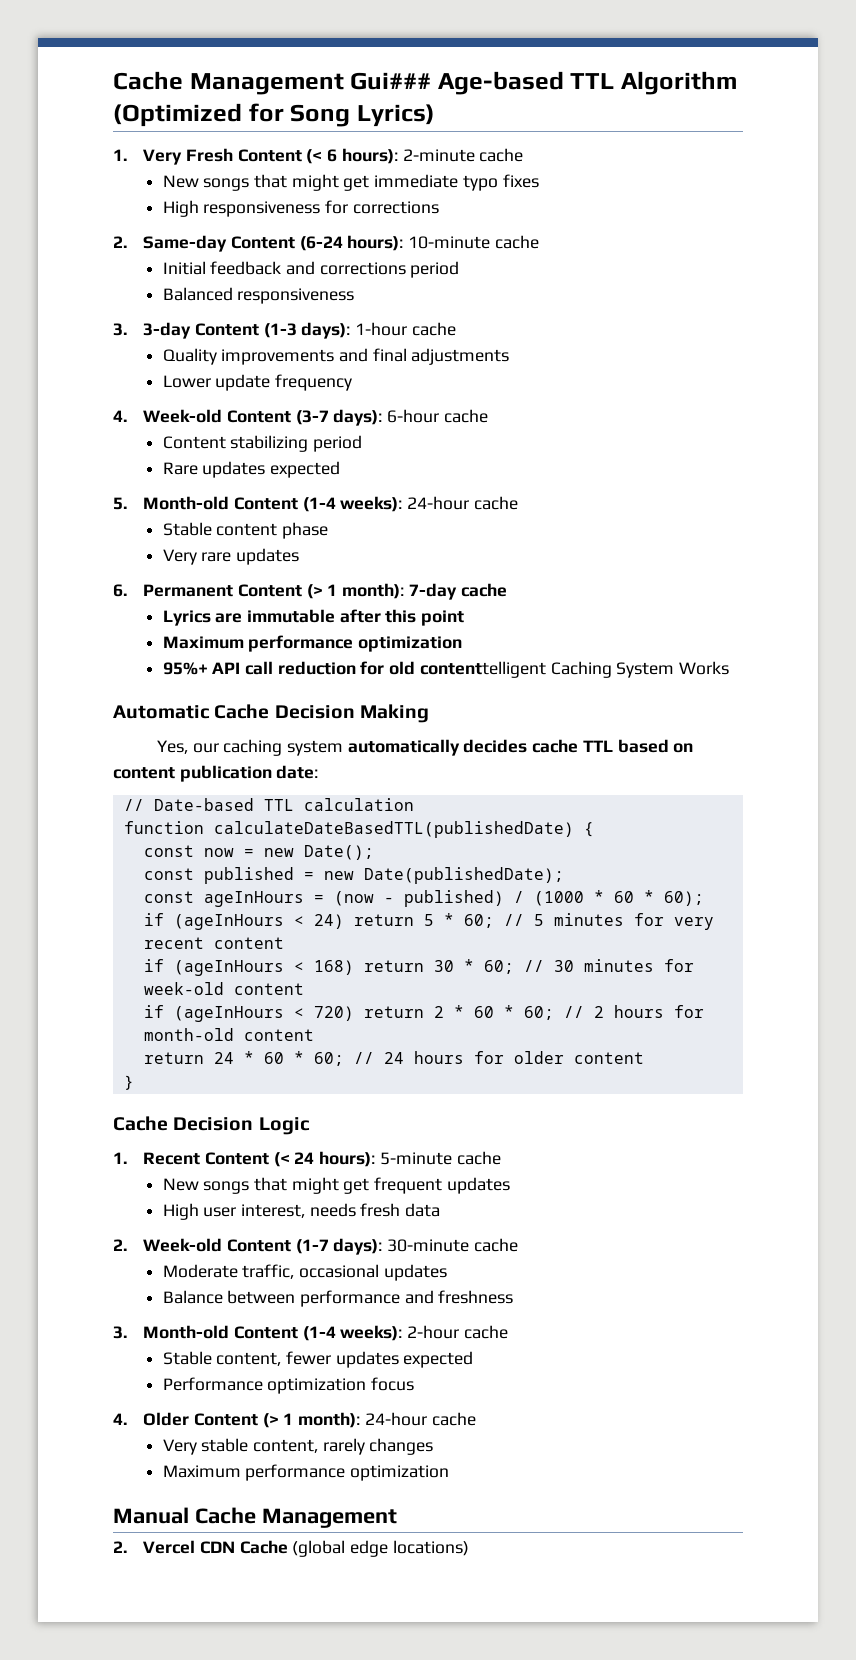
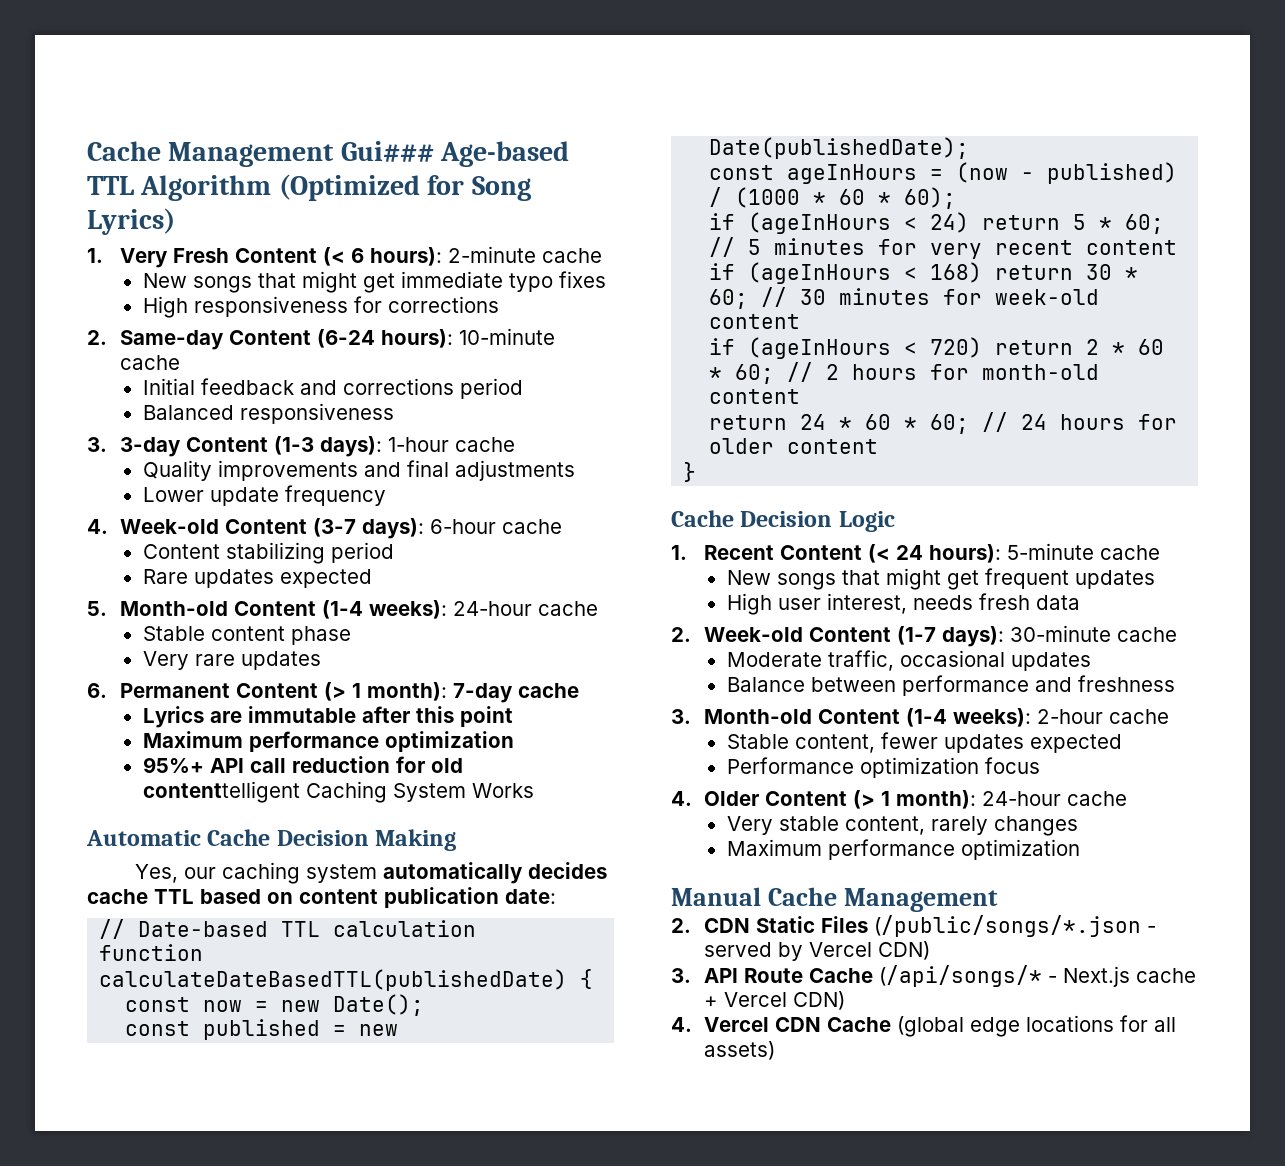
(127, 1547) none -> [704,915,1157,937] [704,941,931,961] [671,965,1197,987] [704,991,846,1010] [671,1017,692,1032] CDN Static Files (/public/songs/*.json - served by Vercel CDN) // 3. API Route Cache (/api/songs/* - Next.js cache + Vercel CDN) // 4.
[392,1540,469,1556] locations) -> [1026,1015,1177,1032] [704,1041,776,1060] locations for all assets)

